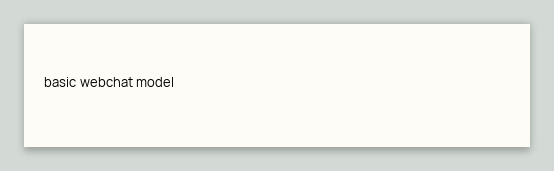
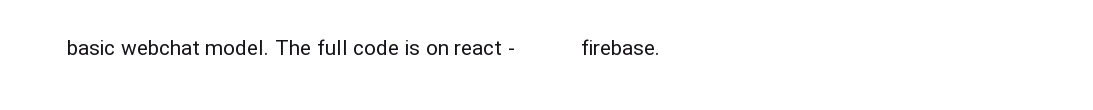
[136,77,175,87] model -> [205,39,660,55] model. The full code is on react - firebase.

